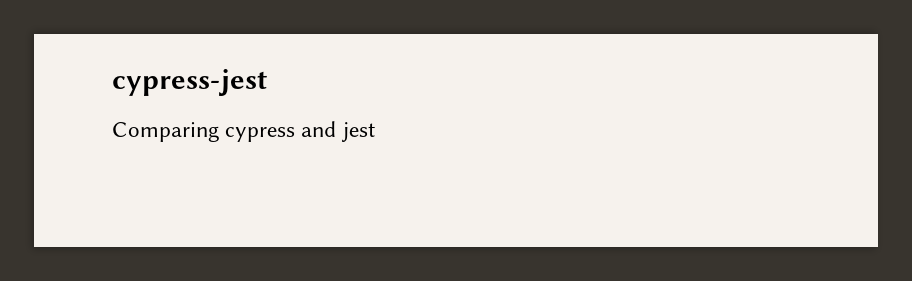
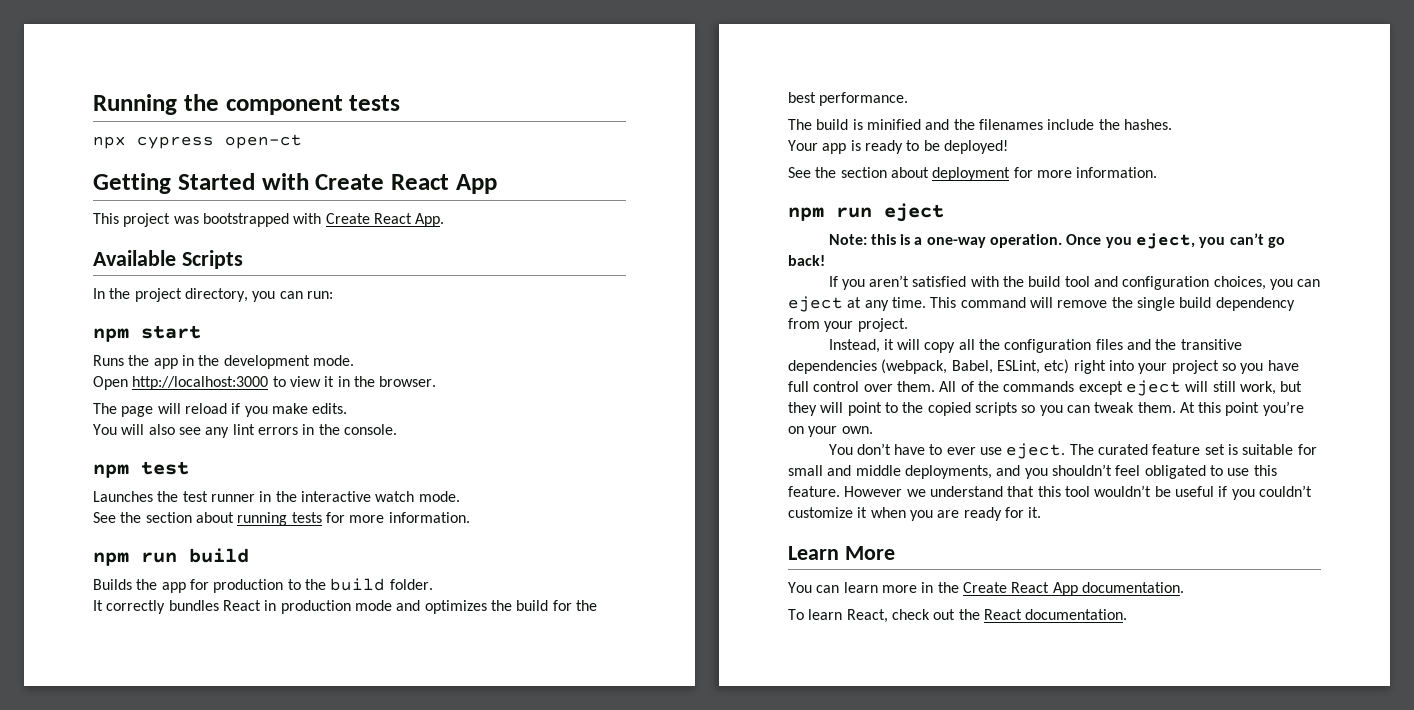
[112,69,267,96] [112,121,376,142] cypress-jest // Comparing cypress and jest -> [93,94,401,115] [93,134,302,149] [93,173,497,194] [93,213,445,227] [93,250,243,269] [93,288,333,302] [93,325,201,342] [93,355,354,369] [93,376,437,390] [93,403,348,417] [93,424,397,438] [93,461,189,478] [93,491,460,502] [93,512,470,526] [93,548,249,566] [93,578,433,593] [93,600,597,614] [788,92,909,106] [788,119,1172,130] [788,140,1008,154] [788,167,1158,181] [788,203,944,222] [828,233,1286,249] [788,255,825,266] [828,275,1321,290] [788,296,1295,312] [788,318,908,332] [828,339,1242,353] [788,359,1299,374] [788,380,1303,396] [788,401,1304,416] [788,426,873,437] [828,443,1317,459] [788,464,1277,479] [788,485,1312,500] [788,507,1042,521] [788,546,895,560] [788,582,1184,596] [788,609,1128,623] Running the component tests // npx cypress open-ct // Getting Started with Create React App // This project was bootstrapped with Create React App. // Available Scripts // In the project directory, you can run: // npm start // Runs the app in the development mode. // Open http://localhost:3000 to view it in the browser. // The page will reload if you make edits. // You will also see any lint errors in the console. // npm test // Launches the test runner in the interactive watch mode. // See the section about running tests for more information. // npm run build // Builds the app for production to the build folder. // It correctly bundles React in production mode and optimizes the build for the best performance. // The build is minified and the filenames include the hashes. // Your app is ready to be deployed! // See the section about deployment for more information. // npm run eject // Note: this is a one-way operation. Once you eject, you can’t go back! // If you aren’t satisfied with the build tool and configuration choices, you can eject at any time. This command will remove the single build dependency from your project. // Instead, it will copy all the configuration files and the transitive dependencies (webpack, Babel, ESLint, etc) right into your project so you have full control over them. All of the commands except eject will still work, but they will point to the copied scripts so you can tweak them. At this point you’re on your own. // You don’t have to ever use eject. The curated feature set is suitable for small and middle deployments, and you shouldn’t feel obligated to use this feature. However we understand that this tool wouldn’t be useful if you couldn’t customize it when you are ready for it. // Learn More // You can learn more in the Create React App documentation. // To learn React, check out the React documentation.

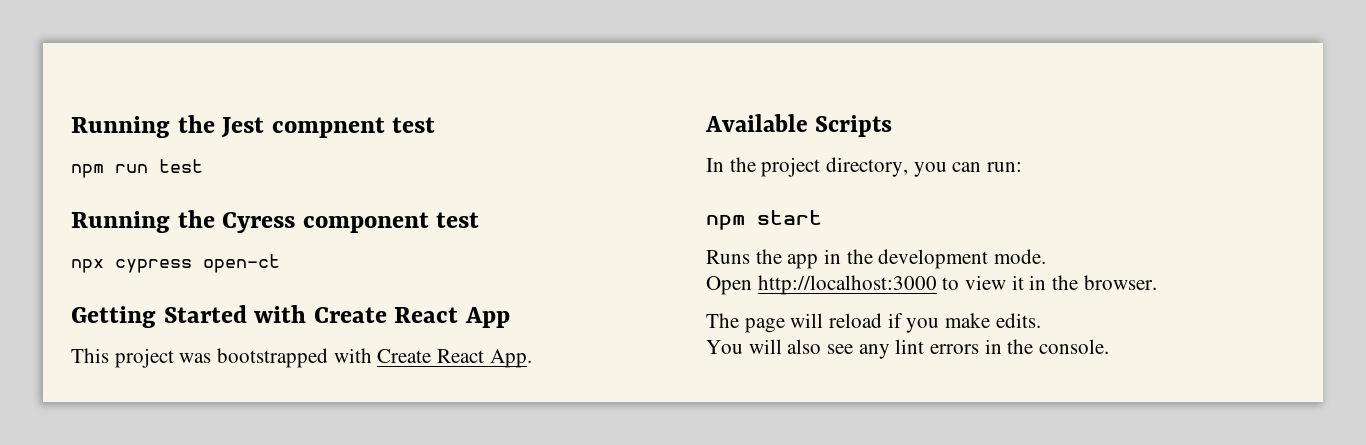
[93,94,401,115] Running the component tests -> [71,115,436,138] [71,159,203,178] [71,210,480,233] Running the Jest compnent test // npm run test // Running the Cyress component test
[93,461,189,478] [93,491,460,502] [93,512,470,526] [93,548,249,566] [93,578,433,593] [93,600,597,614] [788,92,909,106] [788,119,1172,130] [788,140,1008,154] [788,167,1158,181] [788,203,944,222] [828,233,1286,249] [788,255,825,266] [828,275,1321,290] [788,296,1295,312] [788,318,908,332] [828,339,1242,353] [788,359,1299,374] [788,380,1303,396] [788,401,1304,416] [788,426,873,437] [828,443,1317,459] [788,464,1277,479] [788,485,1312,500] [788,507,1042,521] [788,546,895,560] [788,582,1184,596] [788,609,1128,623] // npm test // Launches the test runner in the interactive watch mode. // See the section about running tests for more information. // npm run build // Builds the app for production to the build folder. // It correctly bundles React in production mode and optimizes the build for the best performance. // The build is minified and the filenames include the hashes. // Your app is ready to be deployed! // See the section about deployment for more information. // npm run eject // Note: this is a one-way operation. Once you eject, you can’t go back! // If you aren’t satisfied with the build tool and configuration choices, you can eject at any time. This command will remove the single build dependency from your project. // Instead, it will copy all the configuration files and the transitive dependencies (webpack, Babel, ESLint, etc) right into your project so you have full control over them. All of the commands except eject will still work, but they will point to the copied scripts so you can tweak them. At this point you’re on your own. // You don’t have to ever use eject. The curated feature set is suitable for small and middle deployments, and you shouldn’t feel obligated to use this feature. However we understand that this tool wouldn’t be useful if you couldn’t customize it when you are ready for it. // Learn More // You can learn more in the Create React App documentation. // To learn React, check out the React documentation. -> (1110, 346) none

